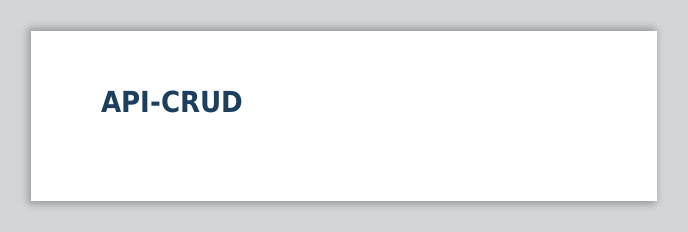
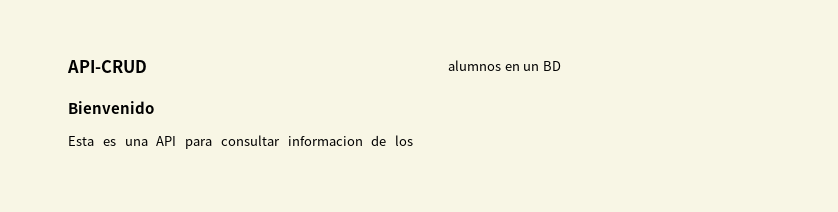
(243, 101) none -> [68,101,154,114] [68,135,413,149] [448,60,561,71] // Bienvenido // Esta es una API para consultar informacion de los alumnos en un BD

